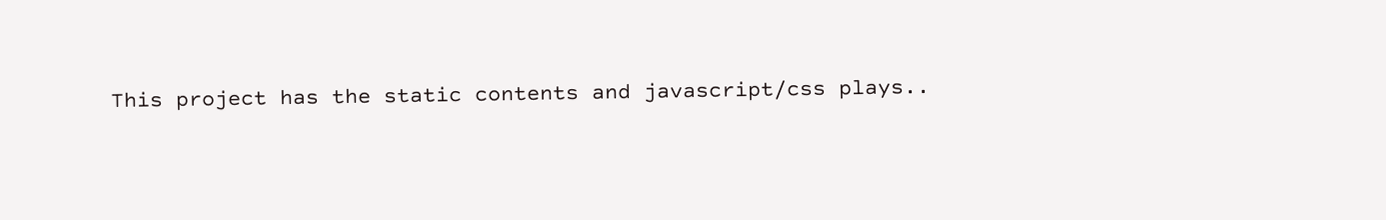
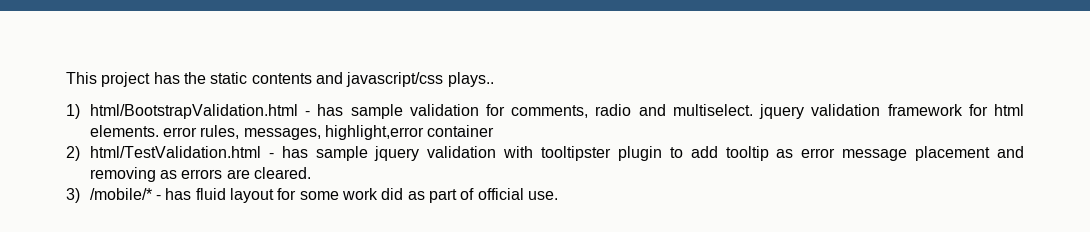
(930, 88) none -> [66,104,1025,119] [89,125,495,140] [66,146,1025,161] [89,167,312,182] [66,188,558,203] // 1) html/BootstrapValidation.html - has sample validation for comments, radio and multiselect. jquery validation framework for html elements. error rules, messages, highlight,error container // 2) html/TestValidation.html - has sample jquery validation with tooltipster plugin to add tooltip as error message placement and removing as errors are cleared. // 3) /mobile/* - has fluid layout for some work did as part of official use.

